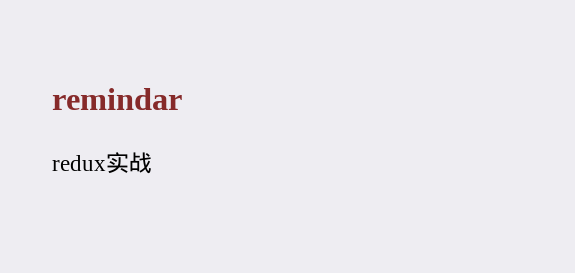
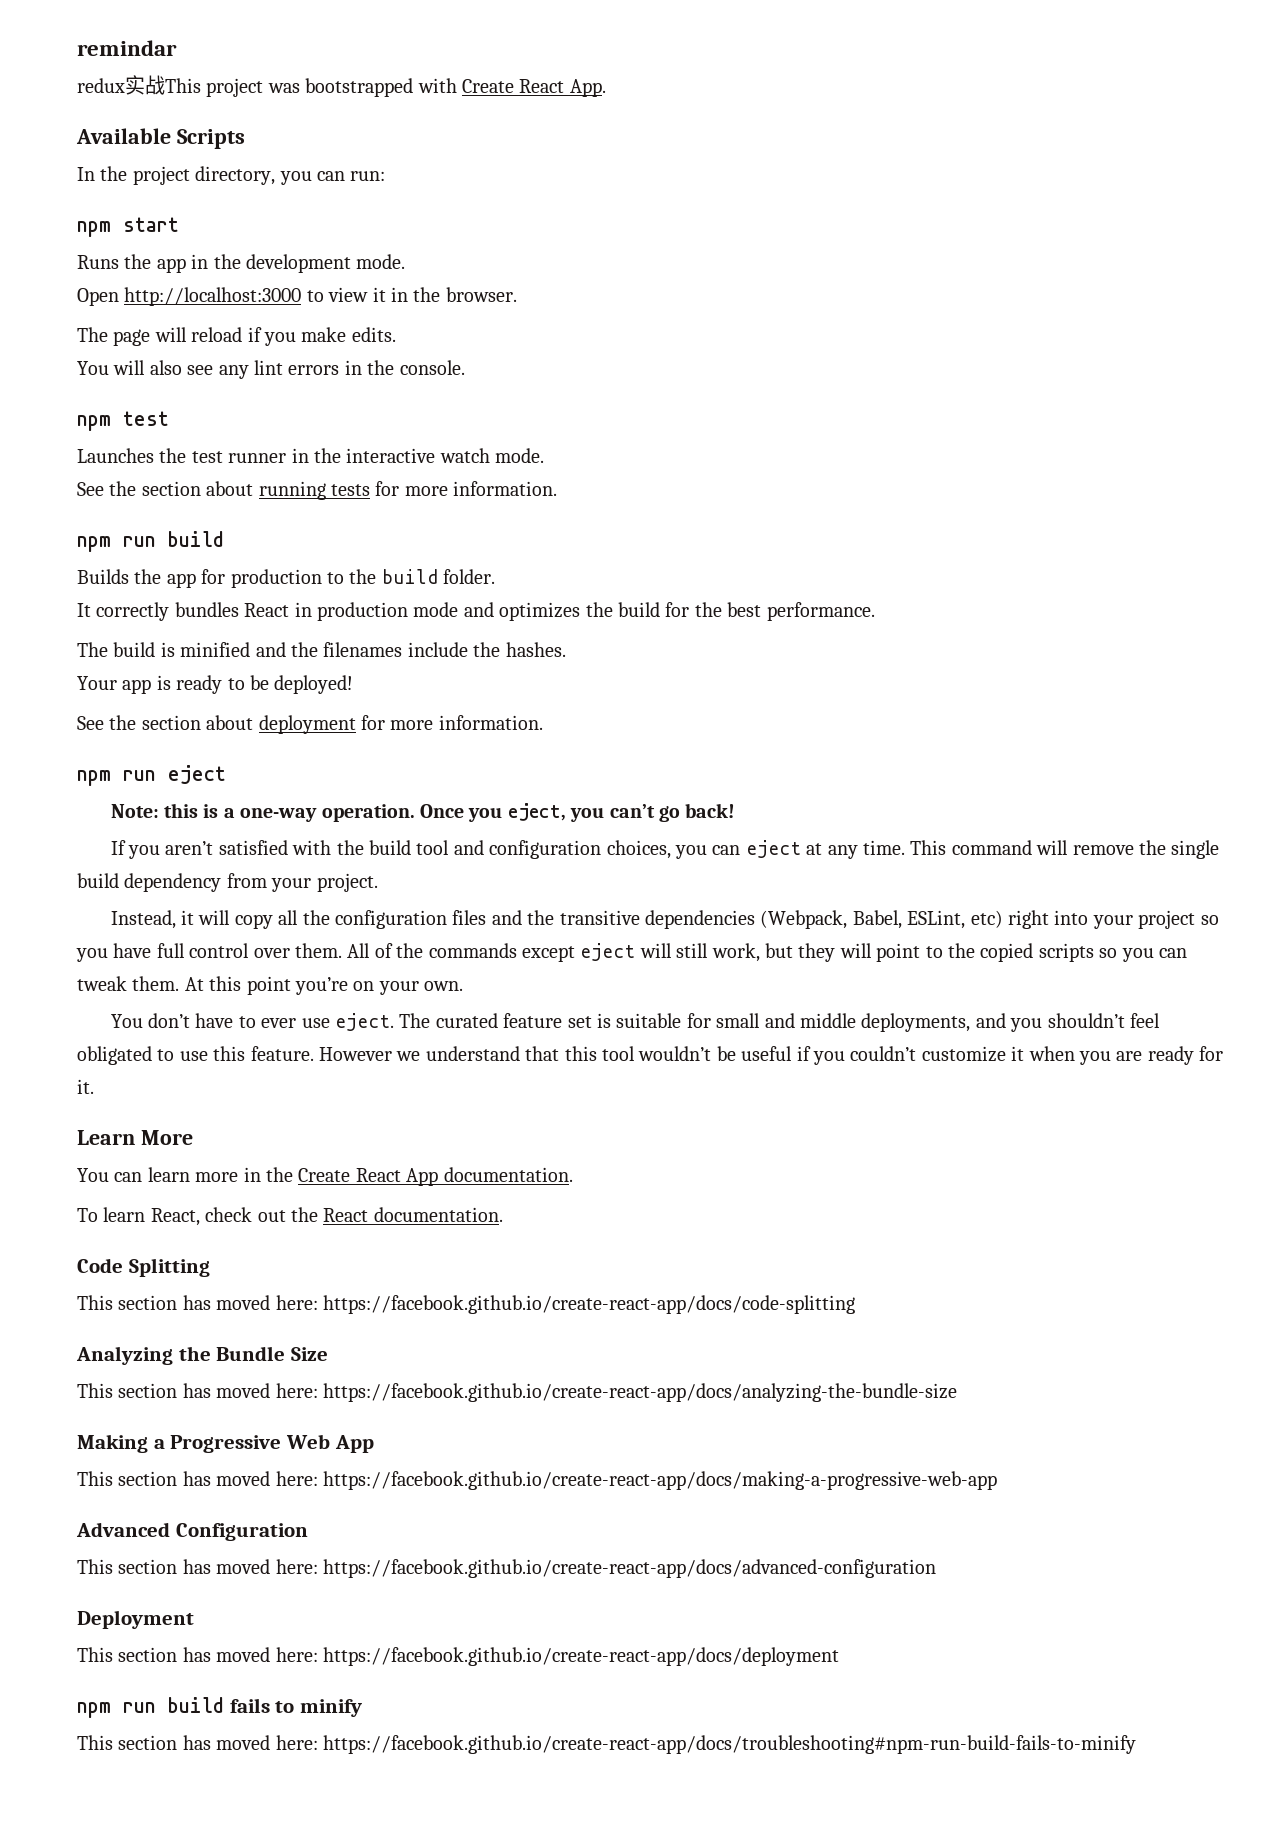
(152, 163) none -> [165,78,606,97] [76,128,245,149] [77,166,386,185] [77,217,179,237] [77,254,406,273] [77,287,517,306] [77,327,396,346] [77,360,465,379] [77,411,169,431] [77,448,545,463] [77,481,558,500] [77,531,224,552] [77,569,496,588] [77,602,875,621] [77,642,566,657] [77,675,354,694] [77,715,543,734] [77,765,226,786] [110,803,736,822] [110,840,1220,859] [77,873,378,892] [110,910,1219,929] [76,943,1187,962] [77,976,464,995] [110,1013,1161,1032] [77,1046,1224,1065] [77,1079,94,1094] [77,1130,193,1145] [77,1167,573,1186] [77,1207,503,1226] [77,1258,210,1277] [77,1295,855,1314] [76,1346,329,1365] [77,1383,957,1402] [77,1434,374,1453] [77,1471,997,1490] [76,1522,308,1541] [77,1559,936,1578] [77,1610,194,1629] [77,1647,839,1666] [77,1697,363,1718] [77,1735,1136,1754] This project was bootstrapped with Create React App. // Available Scripts // In the project directory, you can run: // npm start // Runs the app in the development mode. // Open http://localhost:3000 to view it in the browser. // The page will reload if you make edits. // You will also see any lint errors in the console. // npm test // Launches the test runner in the interactive watch mode. // See the section about running tests for more information. // npm run build // Builds the app for production to the build folder. // It correctly bundles React in production mode and optimizes the build for the best performance. // The build is minified and the filenames include the hashes. // Your app is ready to be deployed! // See the section about deployment for more information. // npm run eject // Note: this is a one-way operation. Once you eject, you can’t go back! // If you aren’t satisfied with the build tool and configuration choices, you can eject at any time. This command will remove the single build dependency from your project. // Instead, it will copy all the configuration files and the transitive dependencies (Webpack, Babel, ESLint, etc) right into your project so you have full control over them. All of the commands except eject will still work, but they will point to the copied scripts so you can tweak them. At this point you’re on your own. // You don’t have to ever use eject. The curated feature set is suitable for small and middle deployments, and you shouldn’t feel obligated to use this feature. However we understand that this tool wouldn’t be useful if you couldn’t customize it when you are ready for it. // Learn More // You can learn more in the Create React App documentation. // To learn React, check out the React documentation. // Code Splitting // This section has moved here: https://facebook.github.io/create-react-app/docs/code-splitting // Analyzing the Bundle Size // This section has moved here: https://facebook.github.io/create-react-app/docs/analyzing-the-bundle-size // Making a Progressive Web App // This section has moved here: https://facebook.github.io/create-react-app/docs/making-a-progressive-web-app // Advanced Configuration // This section has moved here: https://facebook.github.io/create-react-app/docs/advanced-configuration // Deployment // This section has moved here: https://facebook.github.io/create-react-app/docs/deployment // npm run build fails to minify // This section has moved here: https://facebook.github.io/create-react-app/docs/troubleshooting#npm-run-build-fails-to-minify

